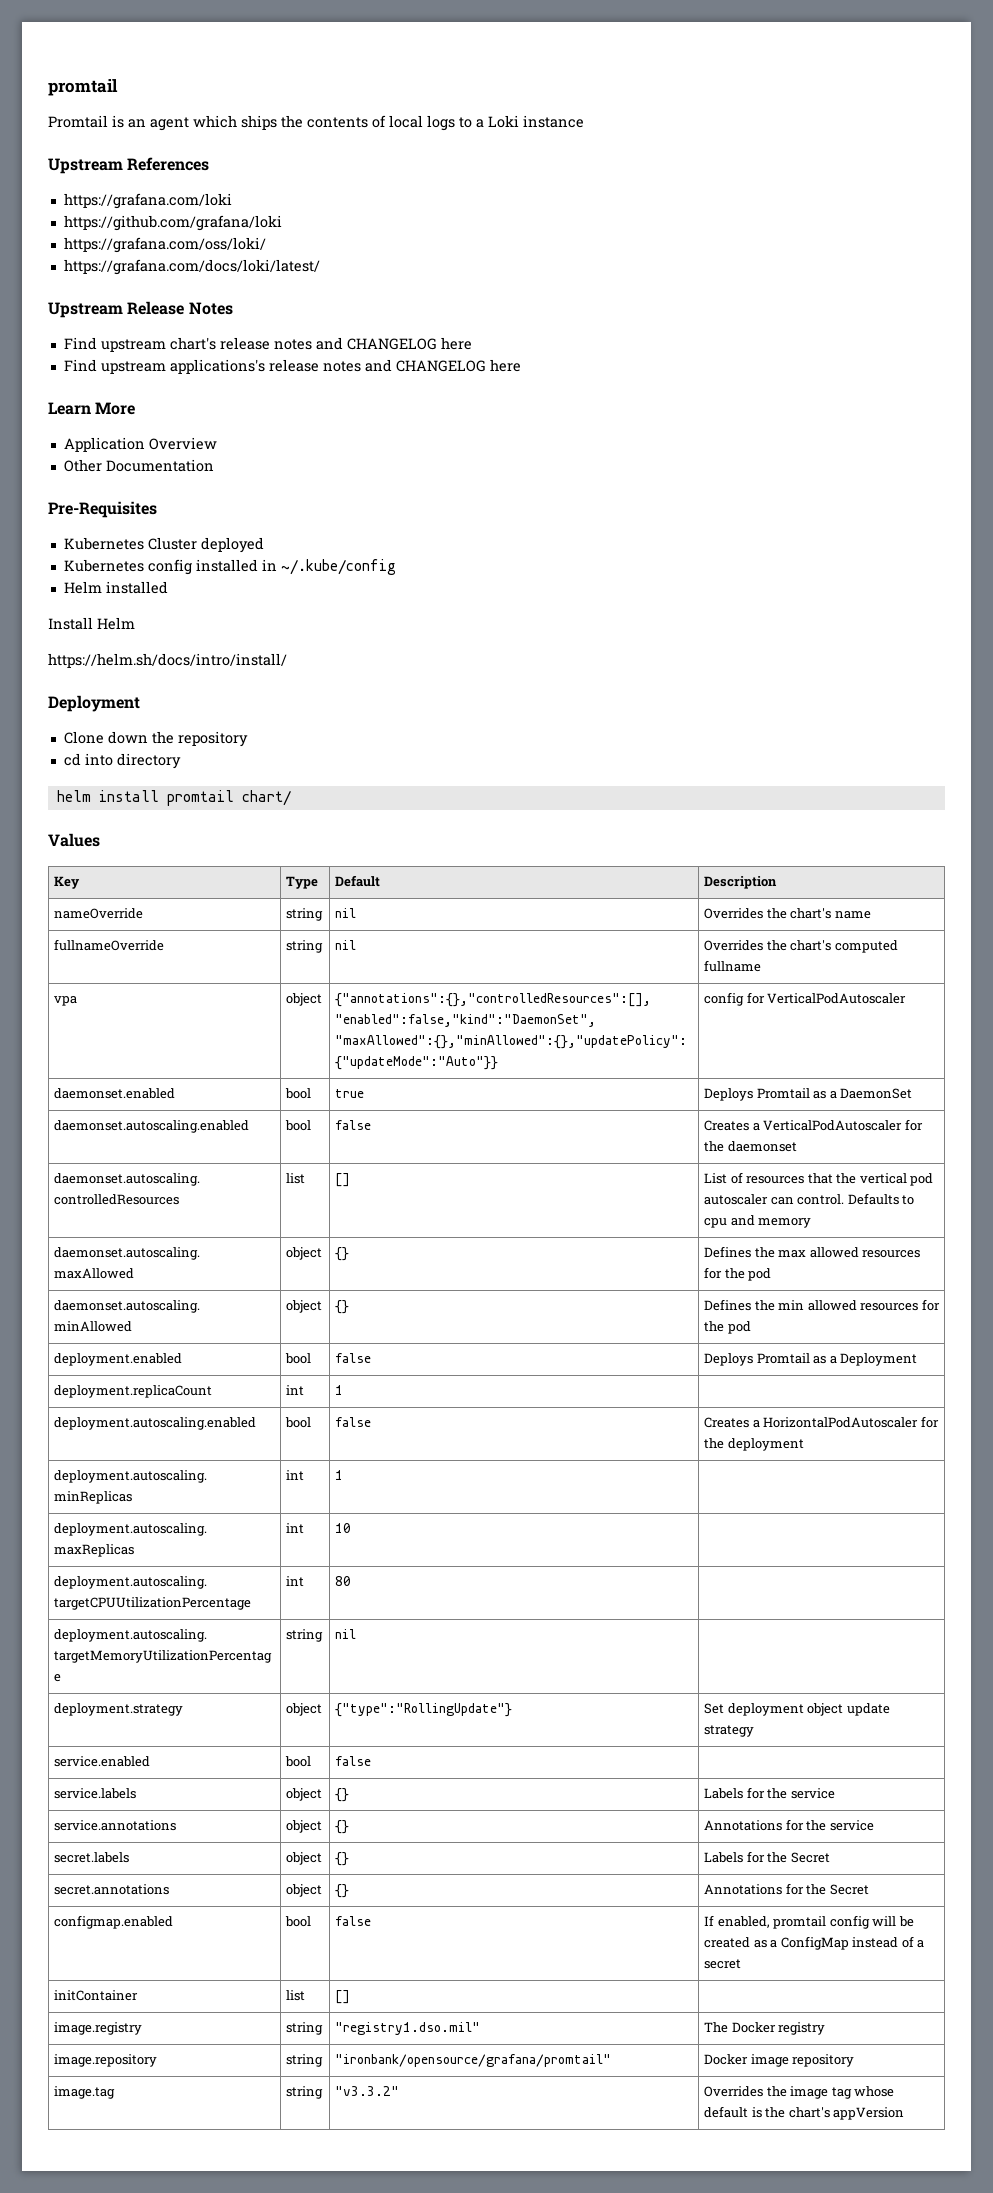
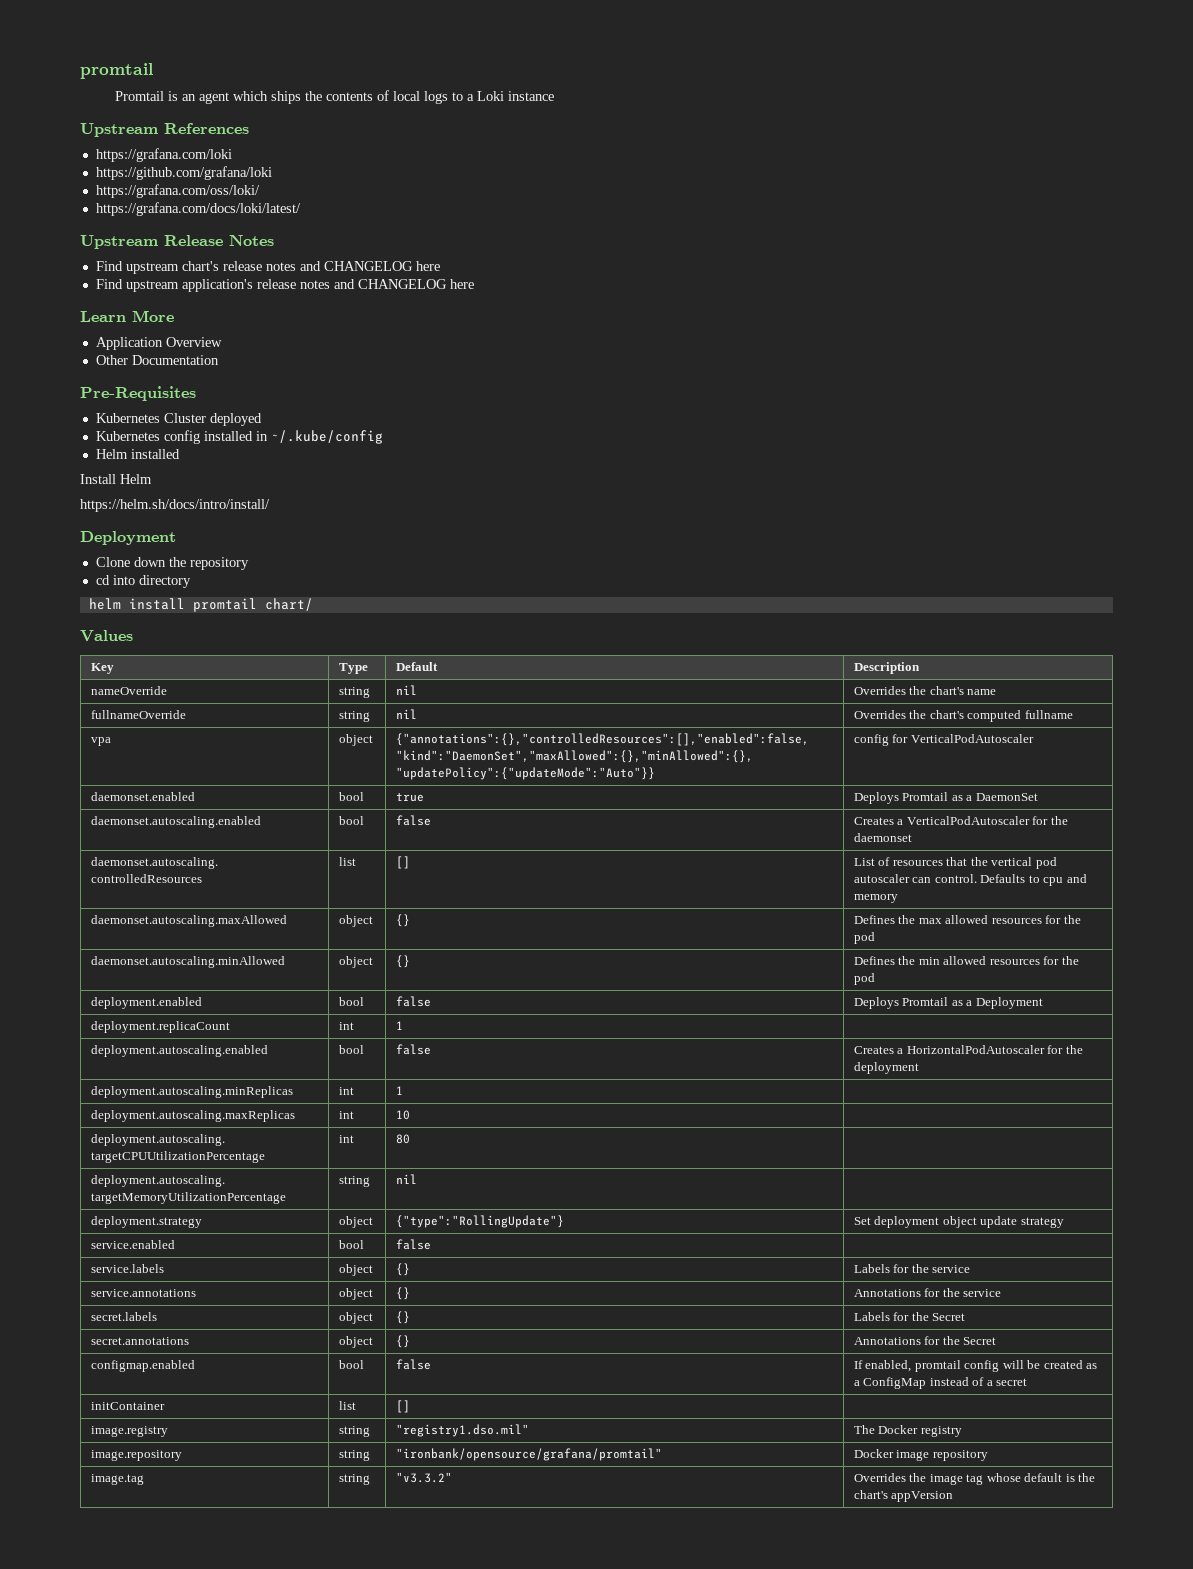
[169,359,265,374] applications's -> [181,279,253,292] application's

